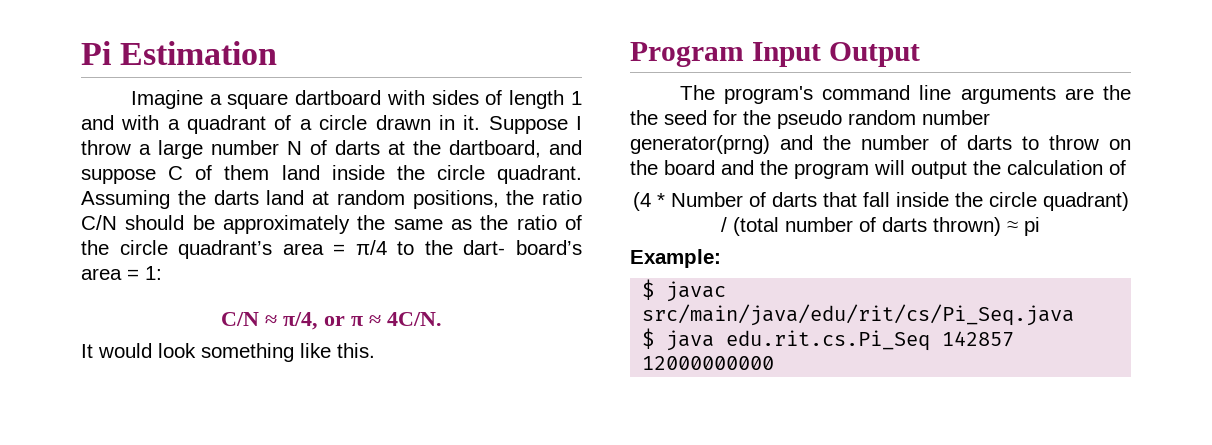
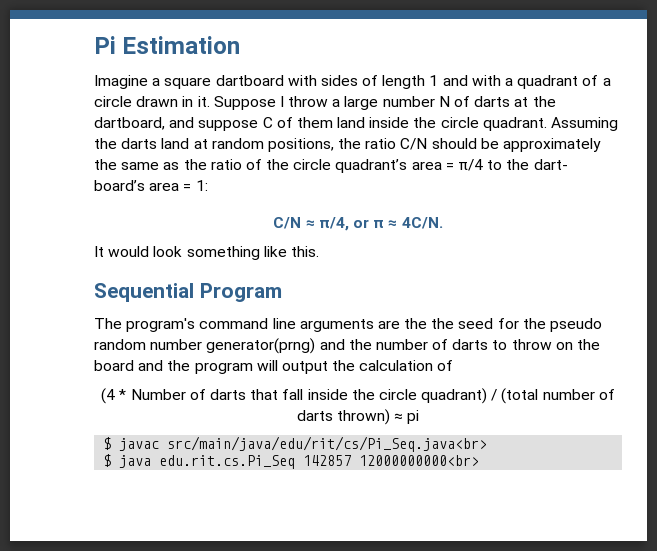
(375, 350) none -> [94,283,194,302] Sequential
[751,42,920,67] Input Output -> (282, 292) none
[630,249,721,268] // Example: -> (420, 417) none
[642,304,1075,326] src/main/java/edu/rit/cs/Pi_Seq.java -> [167,436,488,452] src/main/java/edu/rit/cs/Pi_Seq.java<br>
[642,356,775,370] 12000000000 -> [359,455,480,466] 12000000000<br>

